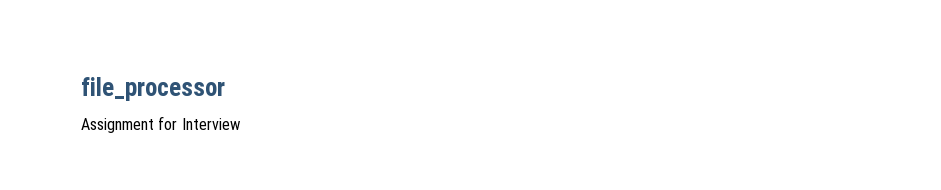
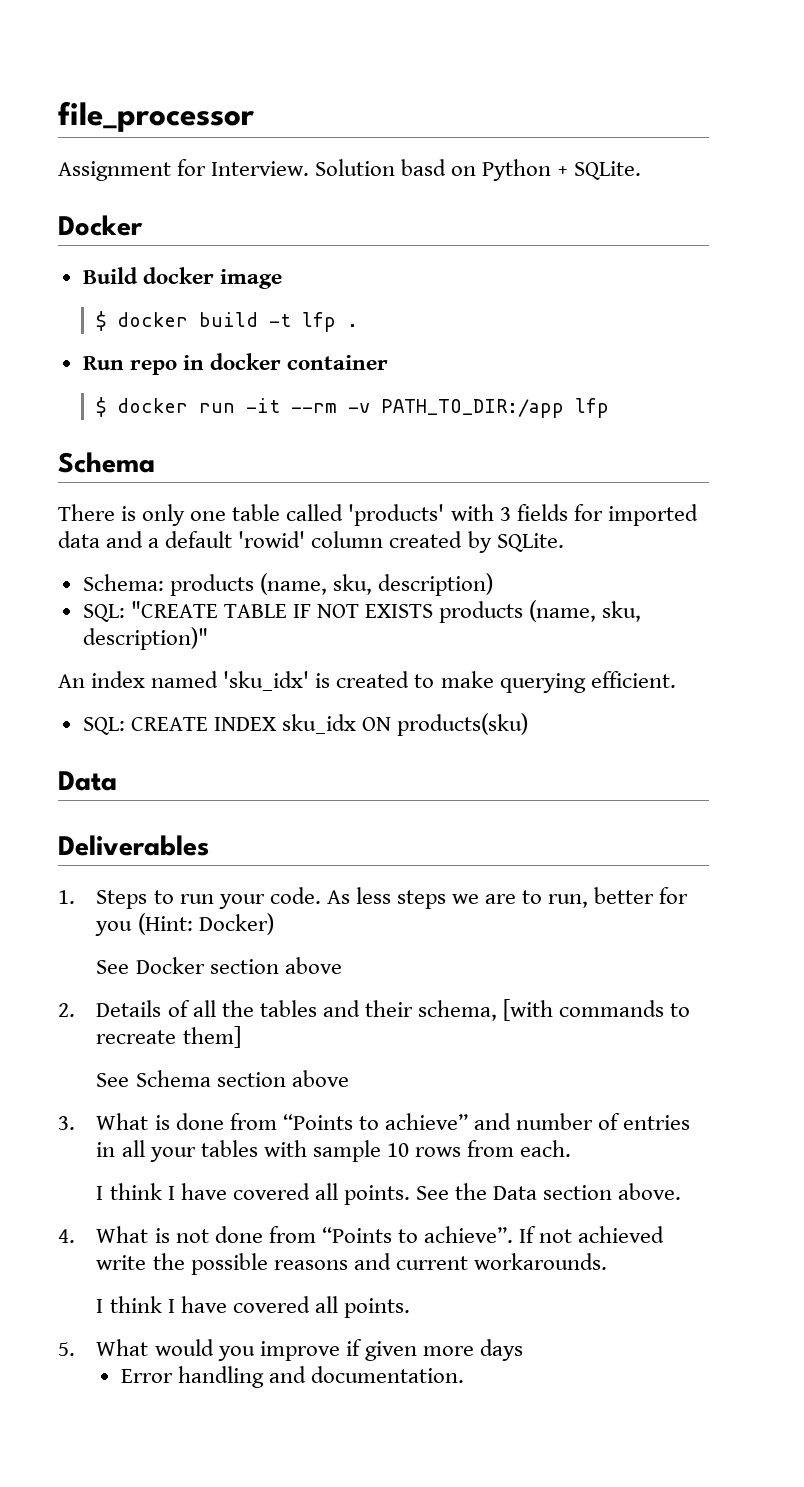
[181,118,240,130] Interview -> [211,159,641,181] [58,215,143,236] [82,267,282,289] [96,311,359,332] [82,353,389,375] [96,397,610,418] [58,452,155,473] [58,504,698,526] [58,531,564,553] [82,573,494,596] [82,600,642,623] [82,627,208,650] [58,671,676,693] [82,713,529,736] [58,771,117,791] [58,835,209,856] [58,887,689,909] [95,913,274,936] [96,957,342,974] [58,999,691,1021] [96,1026,241,1048] [96,1070,349,1087] [58,1113,691,1130] [96,1140,572,1162] [96,1183,682,1205] [58,1226,665,1243] [96,1253,607,1275] [96,1296,410,1318] [58,1339,523,1361] [121,1366,465,1388] Interview. Solution basd on Python + SQLite. // Docker // Build docker image // $ docker build -t lfp . // Run repo in docker container // $ docker run -it --rm -v PATH_TO_DIR:/app lfp // Schema // There is only one table called 'products' with 3 fields for imported data and a default 'rowid' column created by SQLite. // Schema: products (name, sku, description) // SQL: "CREATE TABLE IF NOT EXISTS products (name, sku, description)" // An index named 'sku_idx' is created to make querying efficient. // SQL: CREATE INDEX sku_idx ON products(sku) // Data // Deliverables // 1. Steps to run your code. As less steps we are to run, better for you (Hint: Docker) // See Docker section above // 2. Details of all the tables and their schema, [with commands to recreate them] // See Schema section above // 3. What is done from “Points to achieve” and number of entries in all your tables with sample 10 rows from each. // I think I have covered all points. See the Data section above. // 4. What is not done from “Points to achieve”. If not achieved write the possible reasons and current workarounds. // I think I have covered all points. // 5. What would you improve if given more days // Error handling and documentation.

